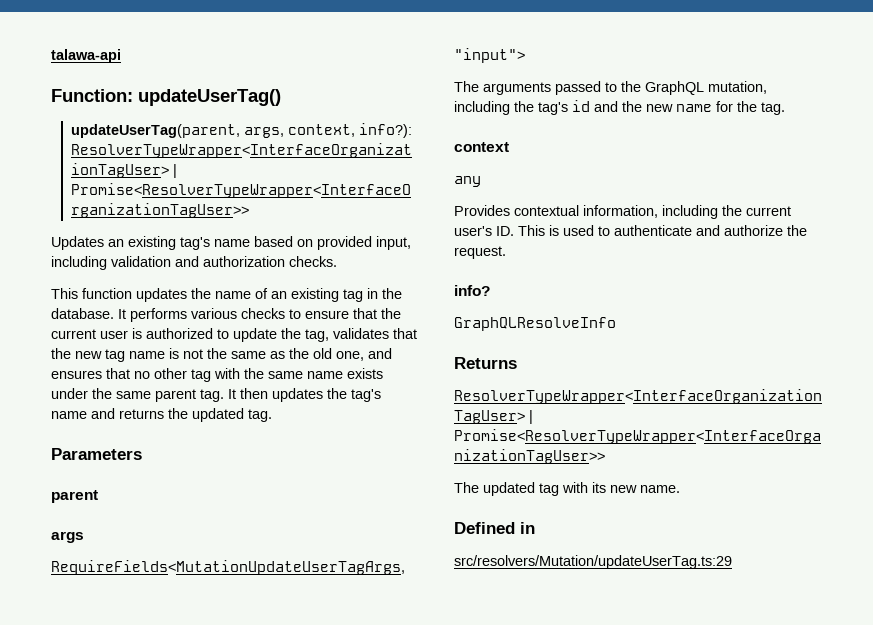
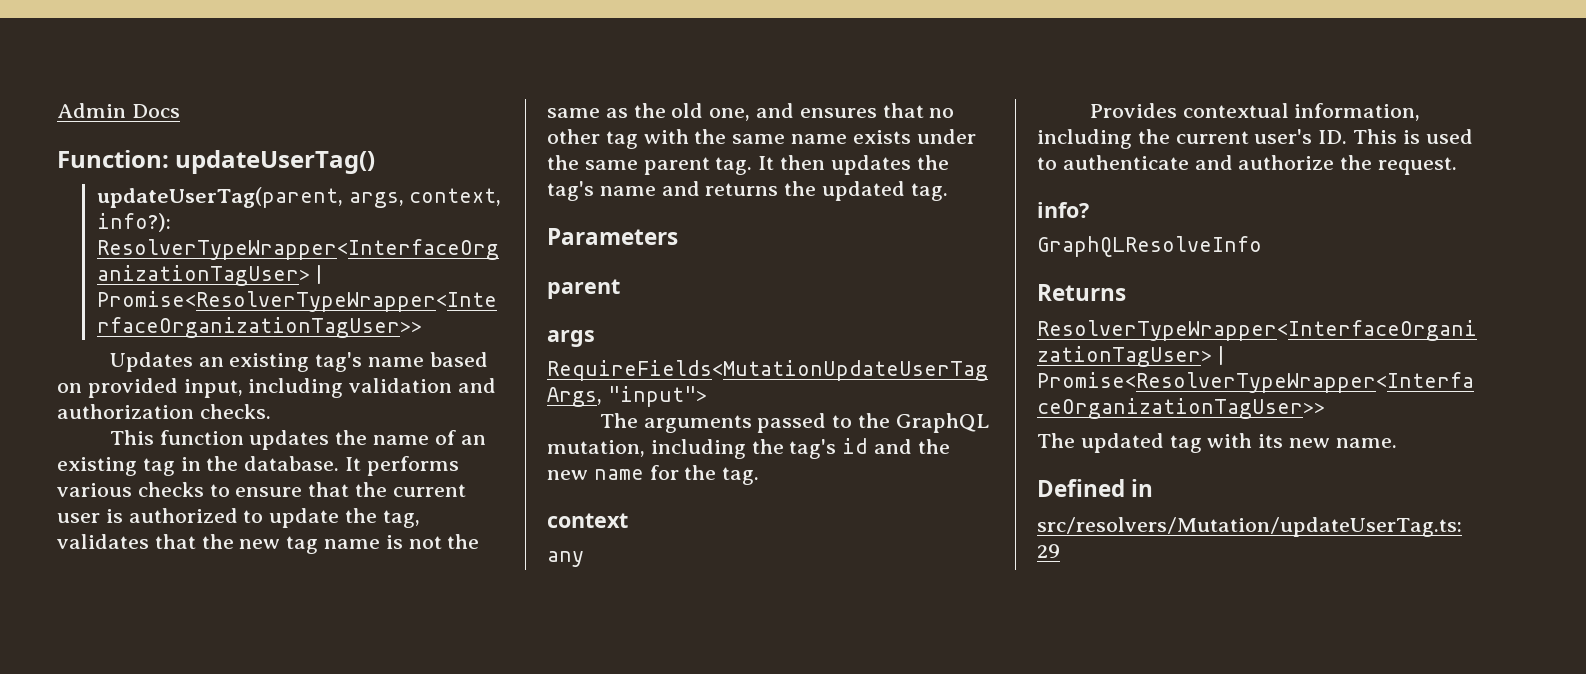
[51,49,121,63] talawa-api -> [57,103,180,118] Admin Docs

